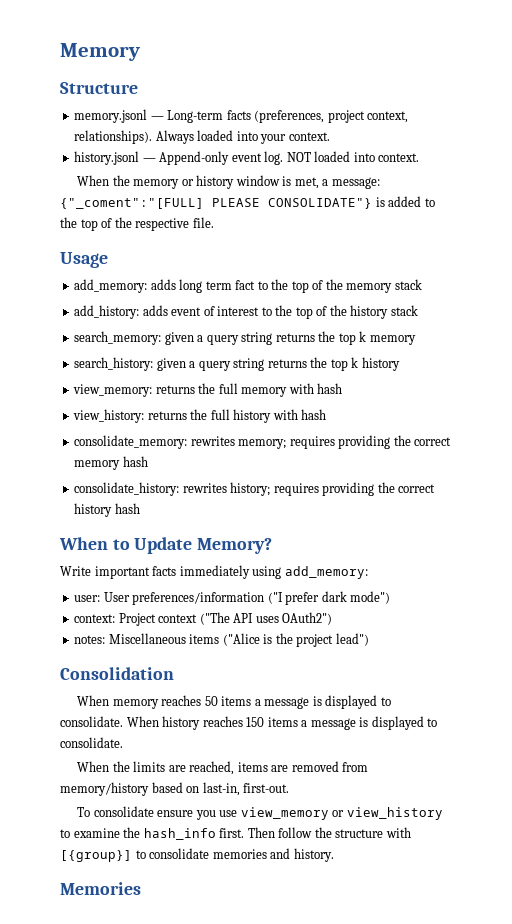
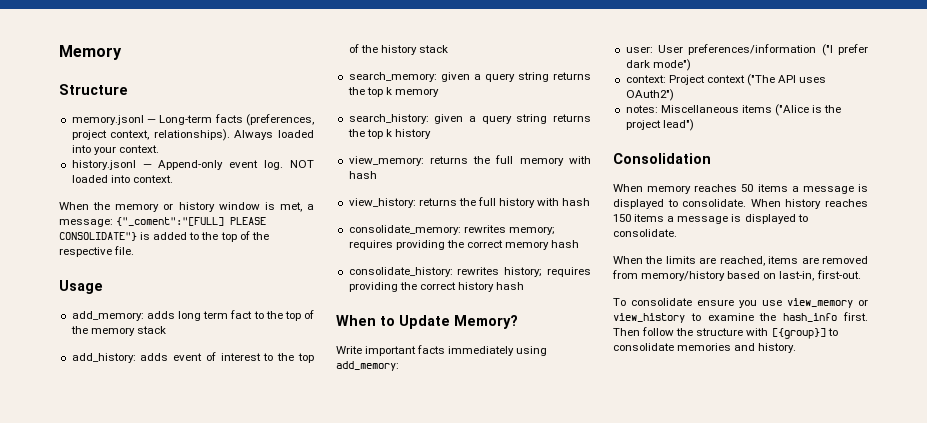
[60,882,141,895] // Memories -> (797, 348) none

